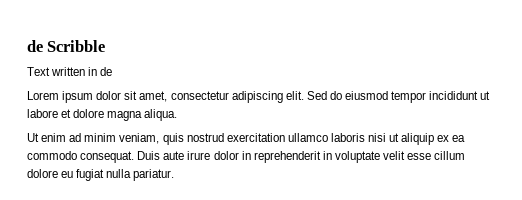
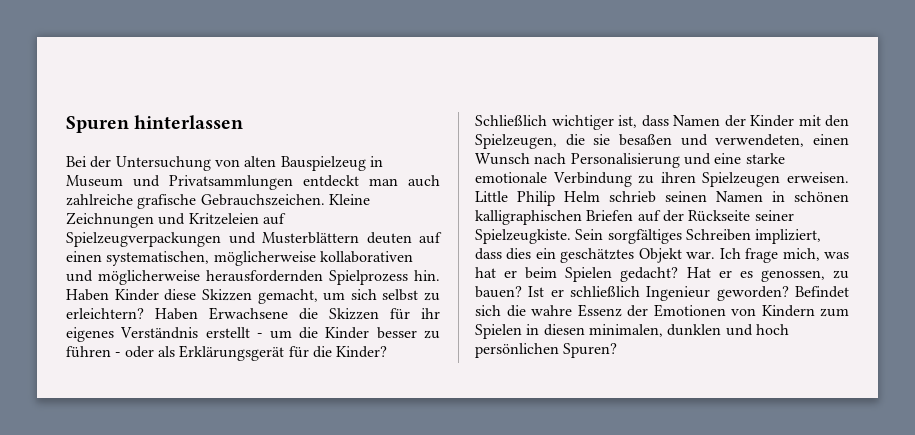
[27,40,106,52] [27,67,113,76] [27,91,491,103] [27,109,178,121] [27,133,466,145] [27,151,466,163] [27,169,175,181] de Scribble // Text written in de // Lorem ipsum dolor sit amet, consectetur adipiscing elit. Sed do eiusmod tempor incididunt ut labore et dolore magna aliqua. // Ut enim ad minim veniam, quis nostrud exercitation ullamco laboris nisi ut aliquip ex ea commodo consequat. Duis aute irure dolor in reprehenderit in voluptate velit esse cillum dolore eu fugiat nulla pariatur. -> [66,115,244,133] [66,156,383,171] [66,175,440,190] [66,194,370,209] [66,212,286,228] [66,232,442,247] [66,251,413,266] [66,270,440,285] [66,289,440,304] [66,307,440,320] [66,327,440,342] [66,345,388,361] [475,115,849,130] [475,134,849,149] [475,153,785,168] [475,172,849,187] [475,191,849,206] [475,210,794,225] [475,229,822,244] [475,248,849,263] [475,267,849,282] [475,286,849,301] [475,304,849,317] [475,324,789,339] [475,343,618,358] Spuren hinterlassen // Bei der Untersuchung von alten Bauspielzeug in Museum und Privatsammlungen entdeckt man auch zahlreiche grafische Gebrauchszeichen. Kleine Zeichnungen und Kritzeleien auf Spielzeugverpackungen und Musterblättern deuten auf einen systematischen, möglicherweise kollaborativen und möglicherweise herausfordernden Spielprozess hin. Haben Kinder diese Skizzen gemacht, um sich selbst zu erleichtern? Haben Erwachsene die Skizzen für ihr eigenes Verständnis erstellt - um die Kinder besser zu führen - oder als Erklärungsgerät für die Kinder? Schließlich wichtiger ist, dass Namen der Kinder mit den Spielzeugen, die sie besaßen und verwendeten, einen Wunsch nach Personalisierung und eine starke emotionale Verbindung zu ihren Spielzeugen erweisen. Little Philip Helm schrieb seinen Namen in schönen kalligraphischen Briefen auf der Rückseite seiner Spielzeugkiste. Sein sorgfältiges Schreiben impliziert, dass dies ein geschätztes Objekt war. Ich frage mich, was hat er beim Spielen gedacht? Hat er es genossen, zu bauen? Ist er schließlich Ingenieur geworden? Befindet sich die wahre Essenz der Emotionen von Kindern zum Spielen in diesen minimalen, dunklen und hoch persönlichen Spuren?

